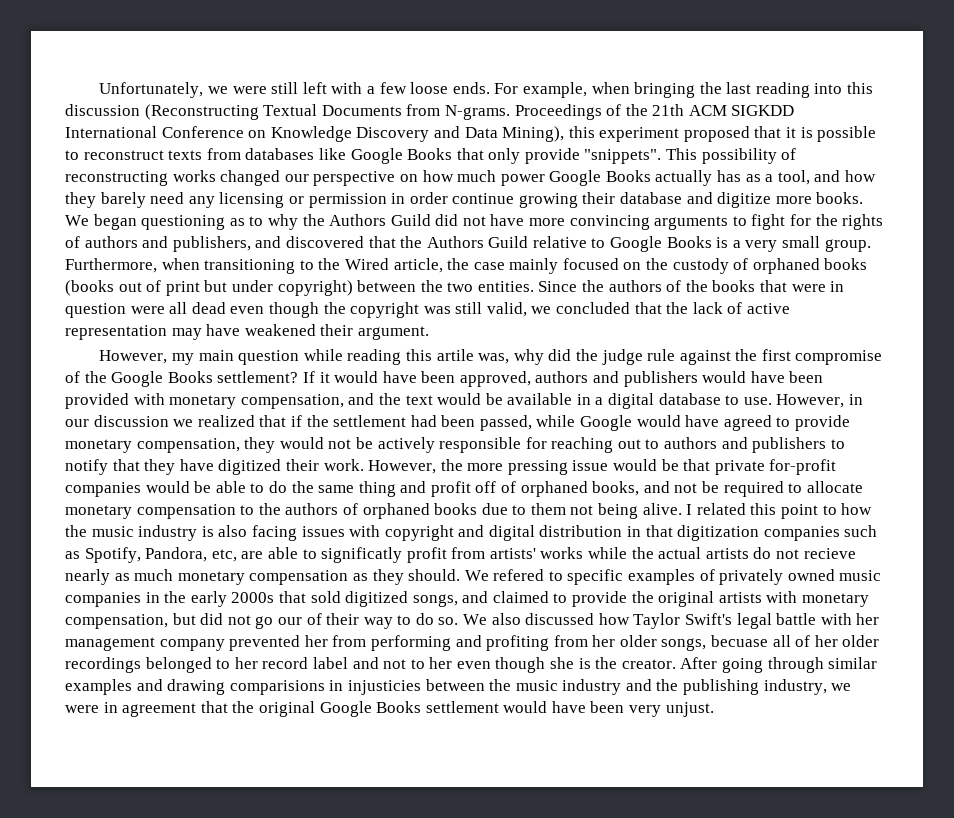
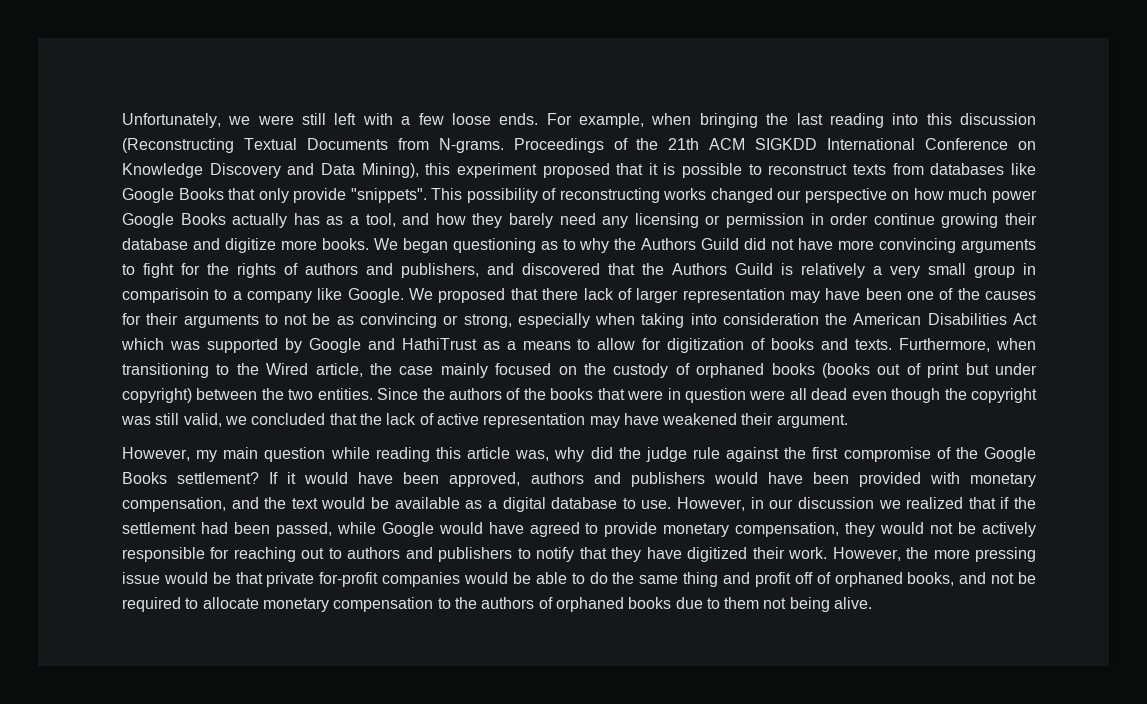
[532,236,871,252] relative to Google Books is a very small group. -> [781,263,1036,278] [122,288,1037,303] [122,313,1038,328] [121,338,893,353] is relatively a very small group in comparisoin to a company like Google. We proposed that there lack of larger representation may have been one of the causes for their arguments to not be as convincing or strong, especially when taking into consideration the American Disabilities Act which was supported by Google and HathiTrust as a means to allow for digitization of books and texts.
[436,349,474,361] artile -> [467,447,511,459] article
[576,394,591,405] in -> [465,500,483,509] as
[686,503,873,519] [65,525,878,541] [65,547,856,563] [65,569,882,585] [65,591,870,607] [65,613,880,629] [65,635,880,651] [65,657,878,673] [65,679,852,695] [65,701,714,717] I related this point to how the music industry is also facing issues with copyright and digital distribution in that digitization companies such as Spotify, Pandora, etc, are able to significatly profit from artists' works while the actual artists do not recieve nearly as much monetary compensation as they should. We refered to specific examples of privately owned music companies in the early 2000s that sold digitized songs, and claimed to provide the original artists with monetary compensation, but did not go our of their way to do so. We also discussed how Taylor Swift's legal battle with her management company prevented her from performing and profiting from her older songs, becuase all of her older recordings belonged to her record label and not to her even though she is the creator. After going through similar examples and drawing comparisions in injusticies between the music industry and the publishing industry, we were in agreement that the original Google Books settlement would have been very unjust. -> (873, 603) none

